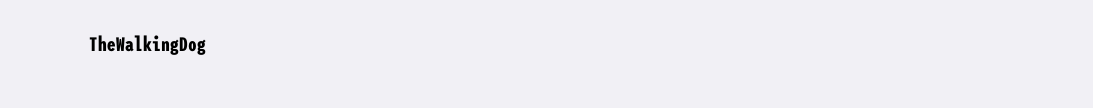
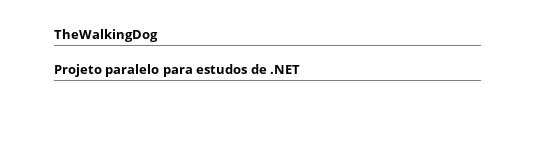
(206, 45) none -> [54,64,300,77] // Projeto paralelo para estudos de .NET

